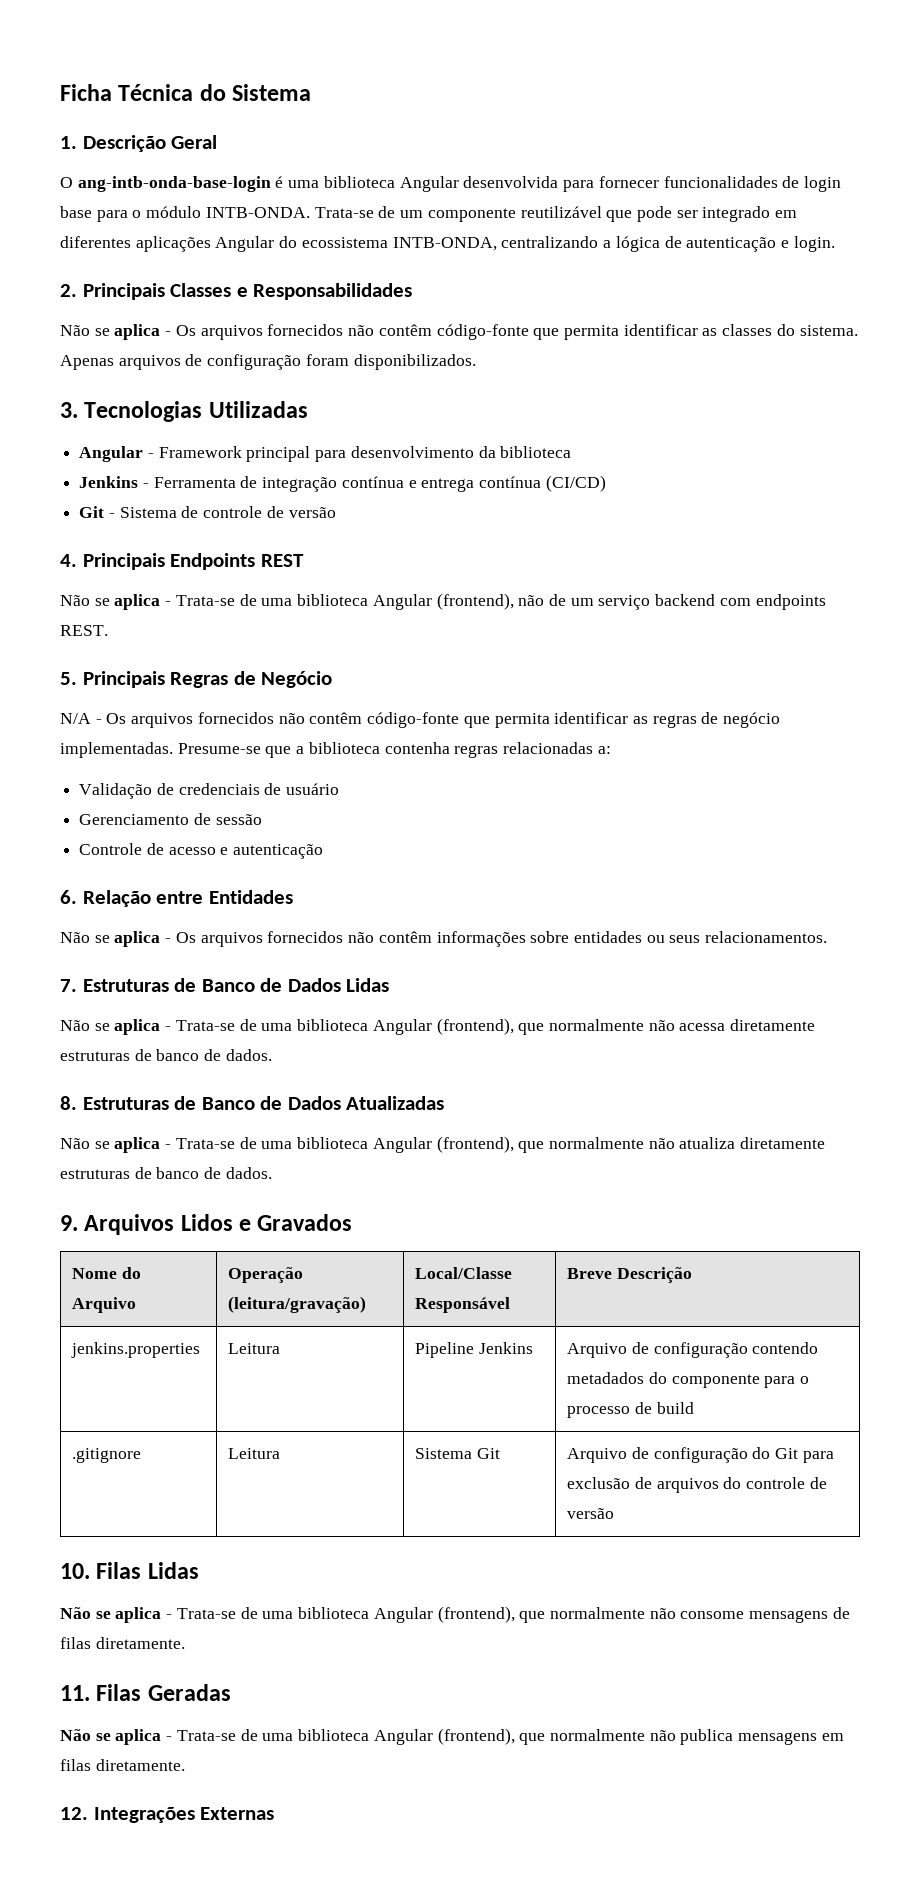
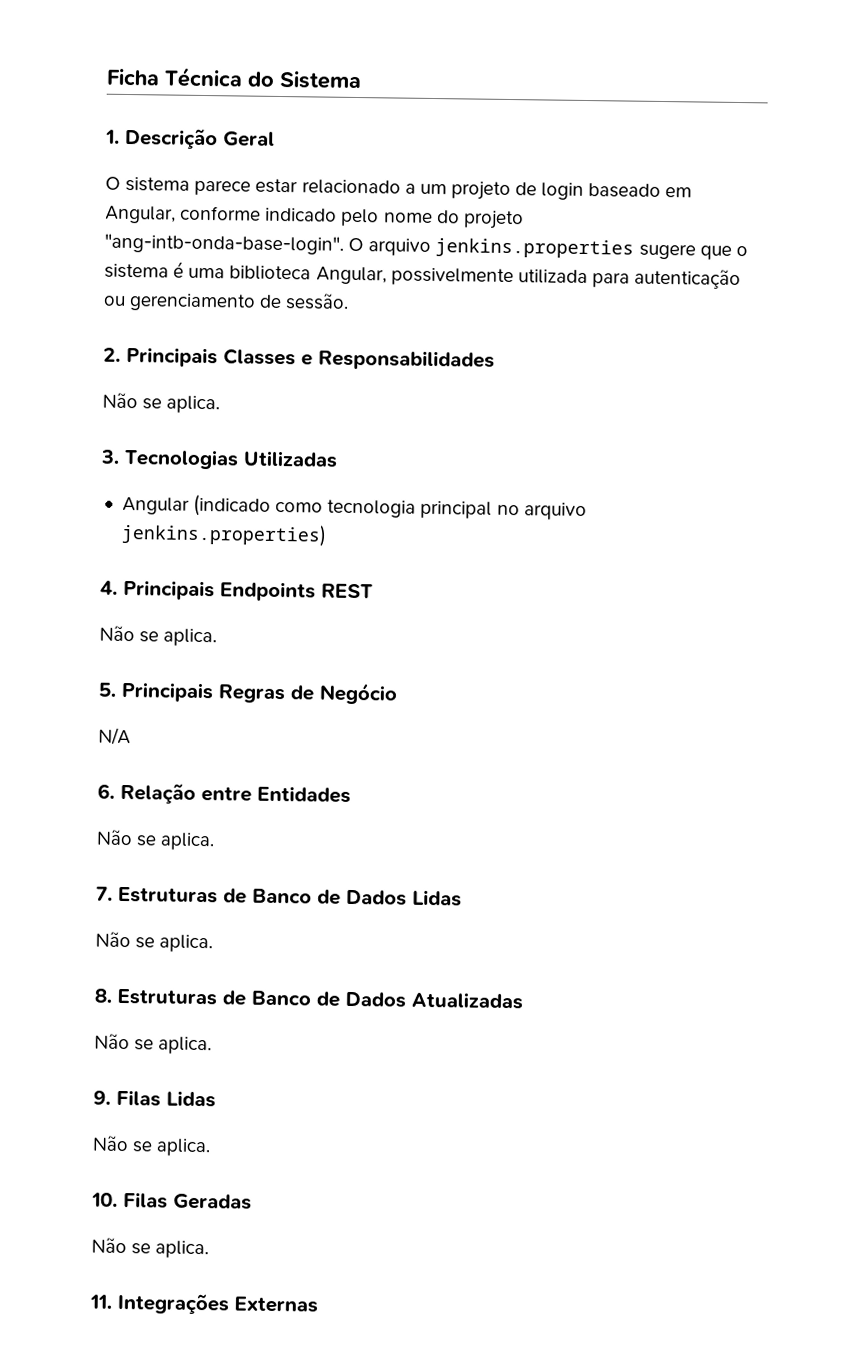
[77,176,841,192] [60,206,798,222] [60,236,835,252] ang-intb-onda-base-login é uma biblioteca Angular desenvolvida para fornecer funcionalidades de login base para o módulo INTB-ONDA. Trata-se de um componente reutilizável que pode ser integrado em diferentes aplicações Angular do ecossistema INTB-ONDA, centralizando a lógica de autenticação e login. -> [125,176,693,201] [105,205,524,230] [104,233,748,260] [104,261,742,290] [103,293,350,312] sistema parece estar relacionado a um projeto de login baseado em Angular, conforme indicado pelo nome do projeto "ang-intb-onda-base-login". O arquivo jenkins.properties sugere que o sistema é uma biblioteca Angular, possivelmente utilizada para autenticação ou gerenciamento de sessão.
[114,324,858,340] [60,354,476,370] [60,401,308,422] [79,446,572,462] [79,475,606,492] [79,506,336,518] aplica - Os arquivos fornecidos não contêm código-fonte que permita identificar as classes do sistema. Apenas arquivos de configuração foram disponibilizados. // 3. Tecnologias Utilizadas // Angular - Framework principal para desenvolvimento da biblioteca // Jenkins - Ferramenta de integração contínua e entrega contínua (CI/CD) // Git - Sistema de controle de versão -> [166,395,221,414] [100,448,338,470] [121,494,587,521] [120,522,327,547] aplica. // 3. Tecnologias Utilizadas // Angular (indicado como tecnologia principal no arquivo jenkins.properties)
[114,593,826,610] [60,625,108,636] aplica - Trata-se de uma biblioteca Angular (frontend), não de um serviço backend com endpoints REST. -> [163,628,218,647] aplica.
[95,712,781,728] [60,742,611,758] [79,783,340,799] [79,813,262,825] [79,843,324,859] - Os arquivos fornecidos não contêm código-fonte que permita identificar as regras de negócio implementadas. Presume-se que a biblioteca contenha regras relacionadas a: // Validação de credenciais de usuário // Gerenciamento de sessão // Controle de acesso e autenticação -> (131, 736) none
[114,931,828,947] aplica - Os arquivos fornecidos não contêm informações sobre entidades ou seus relacionamentos. -> [160,832,216,851] aplica.
[114,1018,816,1035] [60,1049,272,1061] aplica - Trata-se de uma biblioteca Angular (frontend), que normalmente não acessa diretamente estruturas de banco de dados. -> [159,934,214,953] aplica.
[114,1136,826,1153] [60,1167,272,1179] [60,1214,353,1235] [72,1267,141,1279] [72,1297,137,1313] [228,1267,304,1283] [228,1296,367,1313] [415,1267,513,1279] [415,1297,511,1313] [567,1267,692,1283] [71,1342,201,1358] [228,1343,281,1354] [415,1342,533,1358] [567,1342,819,1358] [567,1372,810,1388] [567,1402,694,1418] [72,1448,142,1463] [228,1448,281,1459] [415,1448,500,1459] [567,1447,834,1463] [567,1477,827,1493] [567,1508,615,1519] [60,1562,199,1579] [60,1606,850,1623] [60,1637,185,1649] [60,1684,231,1701] [60,1728,844,1745] [60,1759,185,1771] [60,1807,88,1820] aplica - Trata-se de uma biblioteca Angular (frontend), que normalmente não atualiza diretamente estruturas de banco de dados. // 9. Arquivos Lidos e Gravados // Nome do Arquivo | Operação (leitura/gravação) | Local/Classe Responsável | Breve Descrição // jenkins.properties | Leitura | Pipeline Jenkins | Arquivo de configuração contendo metadados do componente para o processo de build // .gitignore | Leitura | Sistema Git | Arquivo de configuração do Git para exclusão de arquivos do controle de versão // 10. Filas Lidas // Não se aplica - Trata-se de uma biblioteca Angular (frontend), que normalmente não consome mensagens de filas diretamente. // 11. Filas Geradas // Não se aplica - Trata-se de uma biblioteca Angular (frontend), que normalmente não publica mensagens em filas diretamente. // 12. -> [158,1036,213,1055] [93,1089,216,1108] [92,1135,212,1157] [91,1192,252,1210] [91,1237,210,1259] [89,1294,112,1309] aplica. // 9. Filas Lidas // Não se aplica. // 10. Filas Geradas // Não se aplica. // 11.

